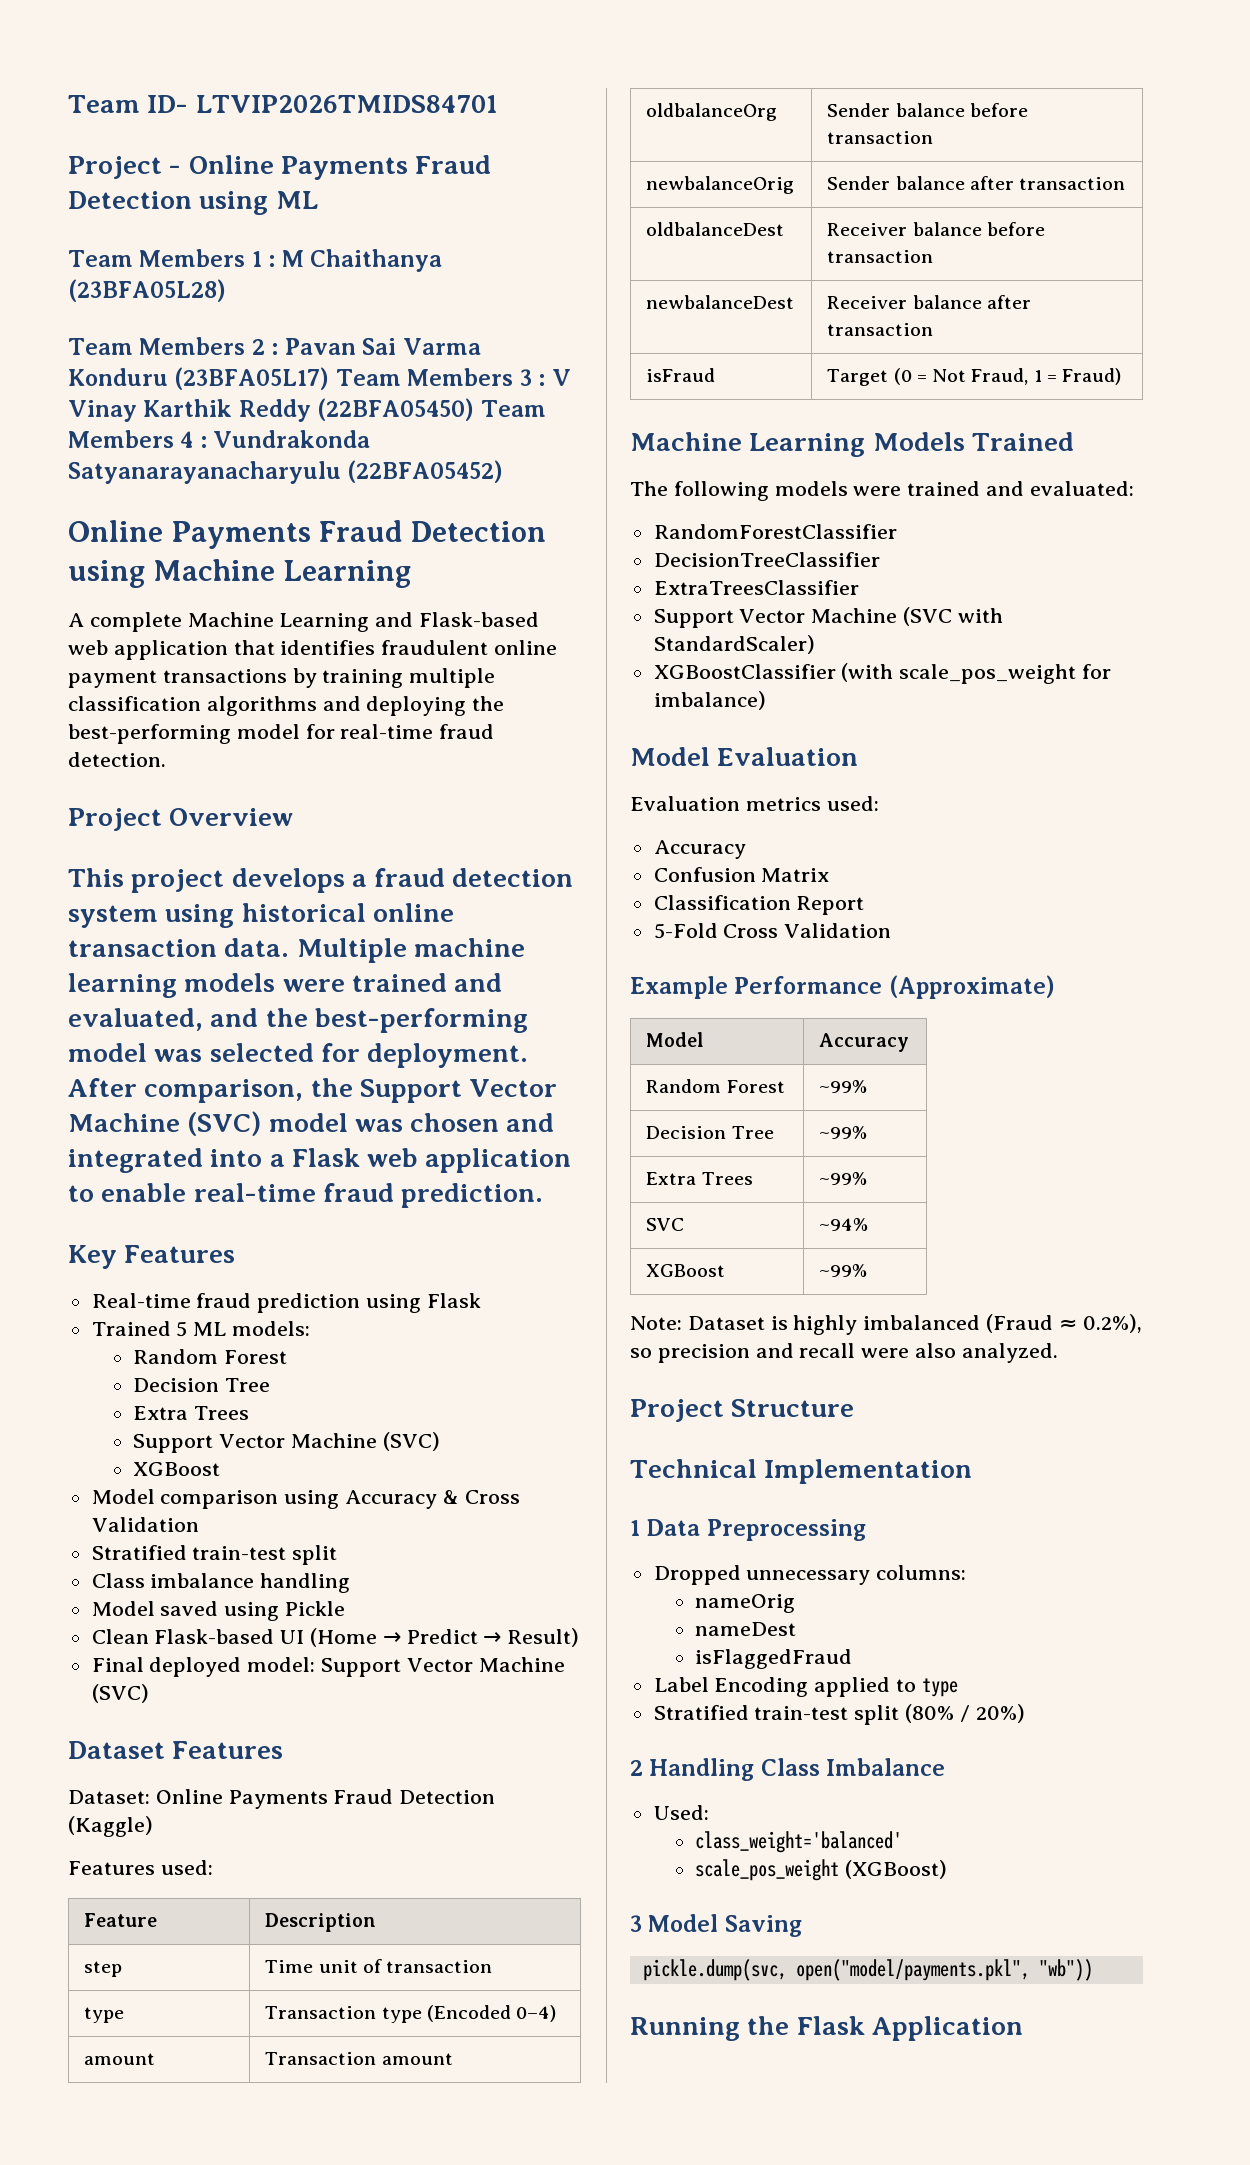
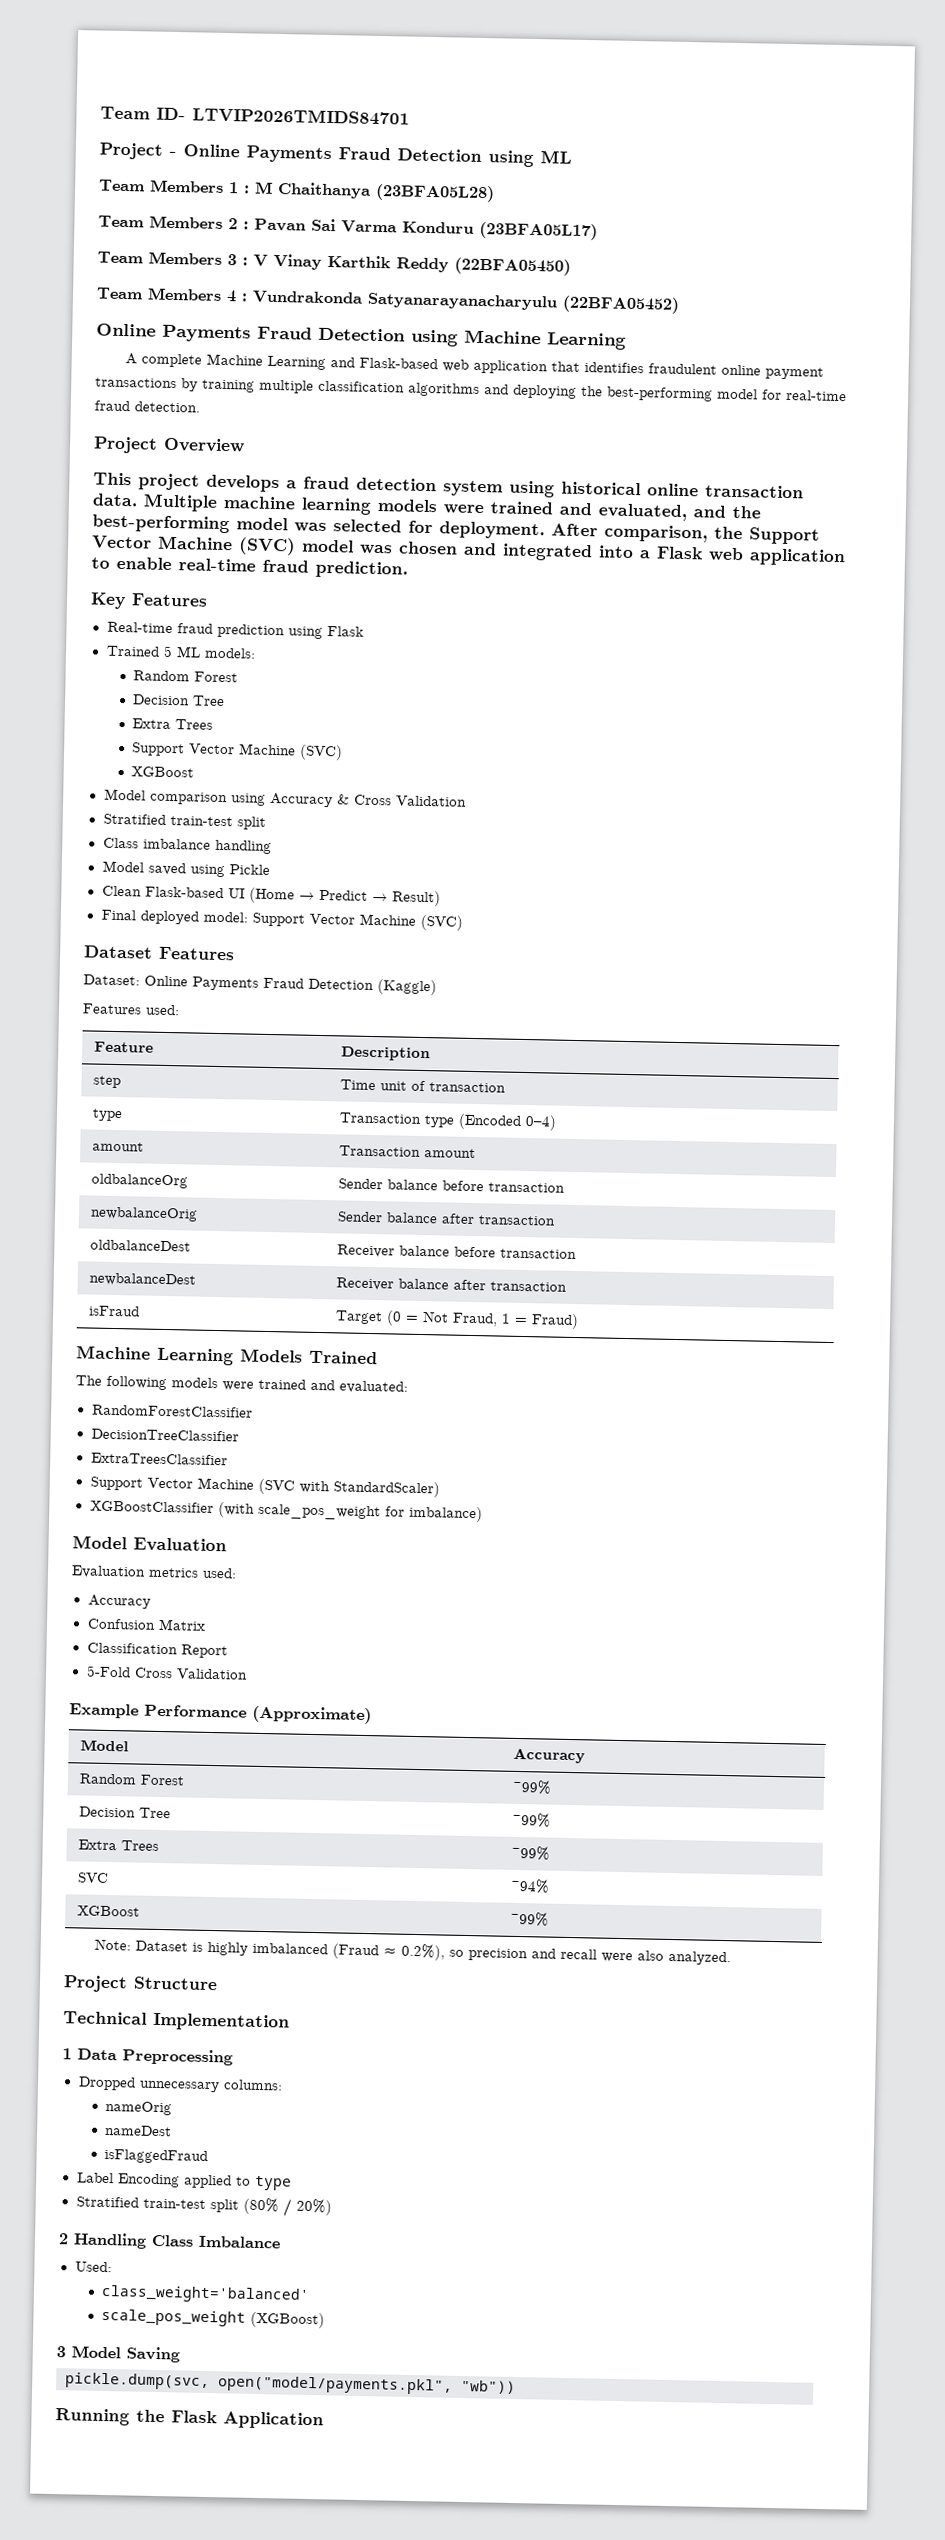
(330, 378) none -> (598, 231) //
(475, 409) none -> (571, 266) //

